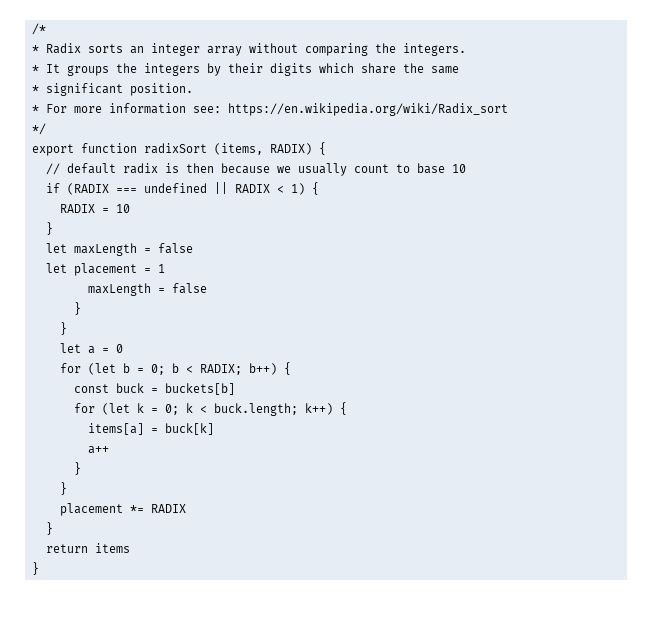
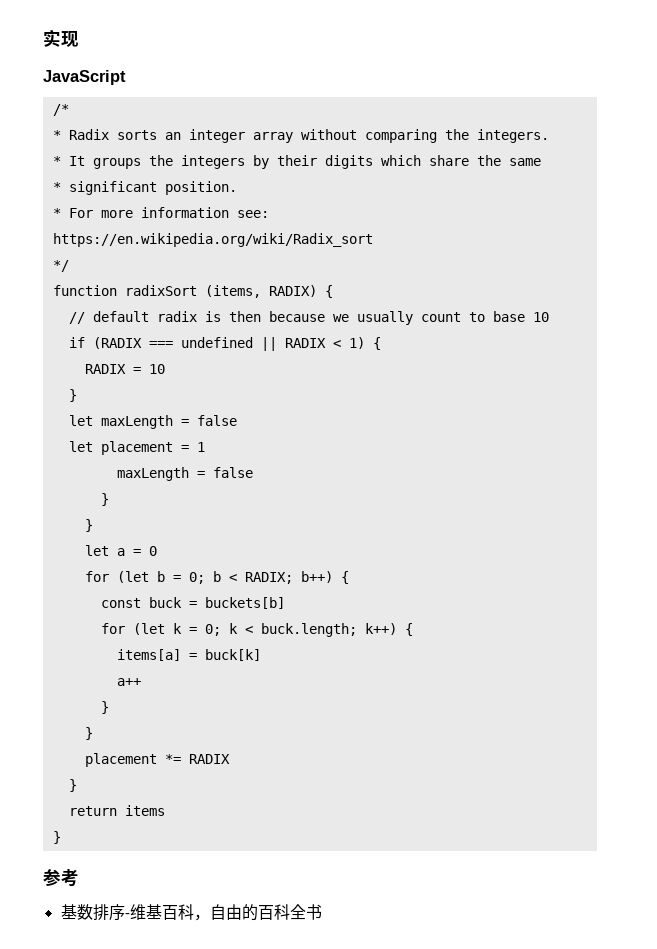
(31, 29) none -> [43,29,79,47] [43,70,126,85] 实现 // JavaScript //
[31,144,74,156] export -> (69, 266) none
(39, 568) none -> [43,869,79,887] [60,904,322,921] // 参考 // 基数排序-维基百科，自由的百科全书

